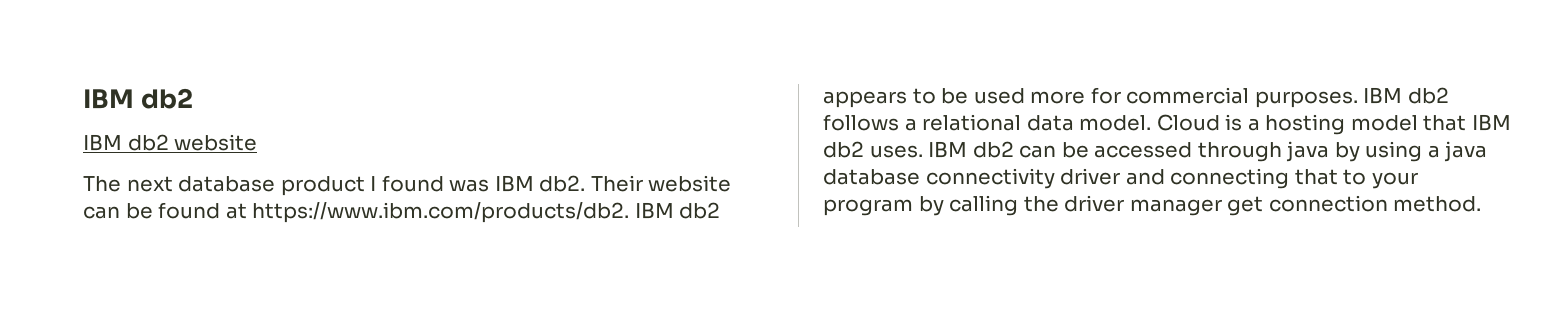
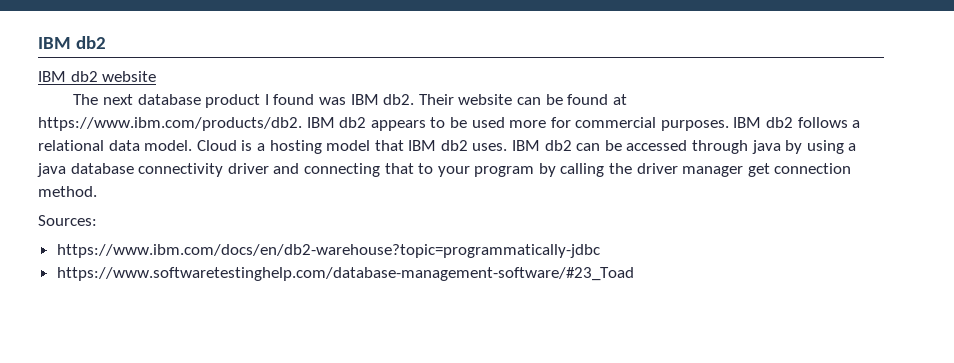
(1482, 204) none -> [38,215,97,226] [56,244,600,258] [56,267,634,281] // Sources: // https://www.ibm.com/docs/en/db2-warehouse?topic=programmatically-jdbc // https://www.softwaretestinghelp.com/database-management-software/#23_Toad

